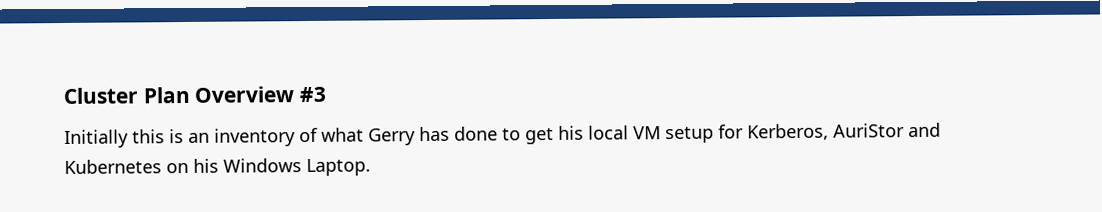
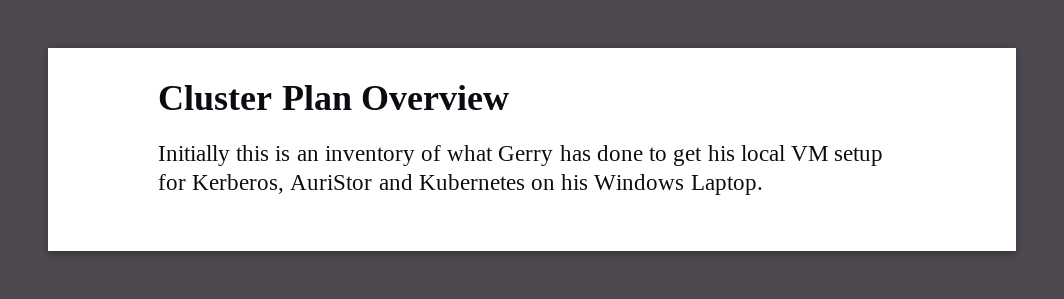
[299,86,327,103] #3 -> (510, 97) none

